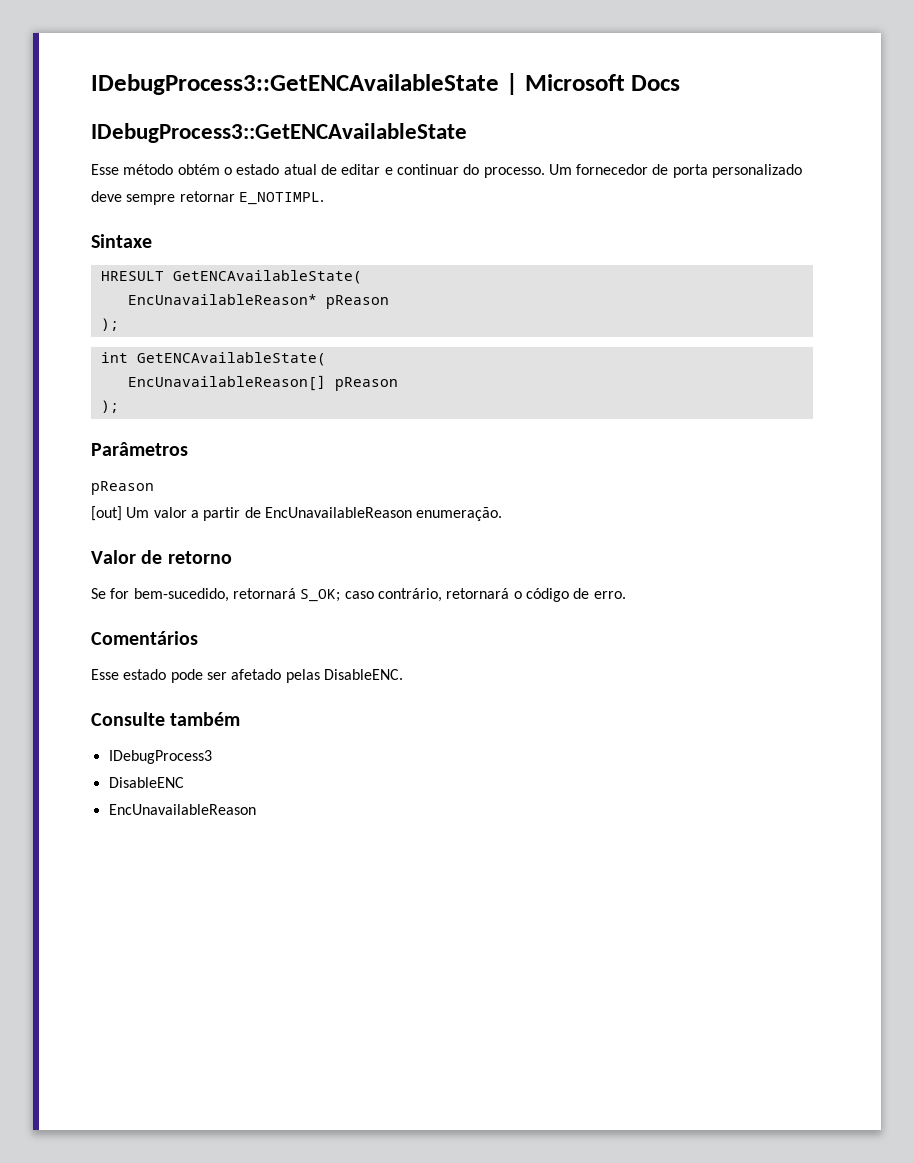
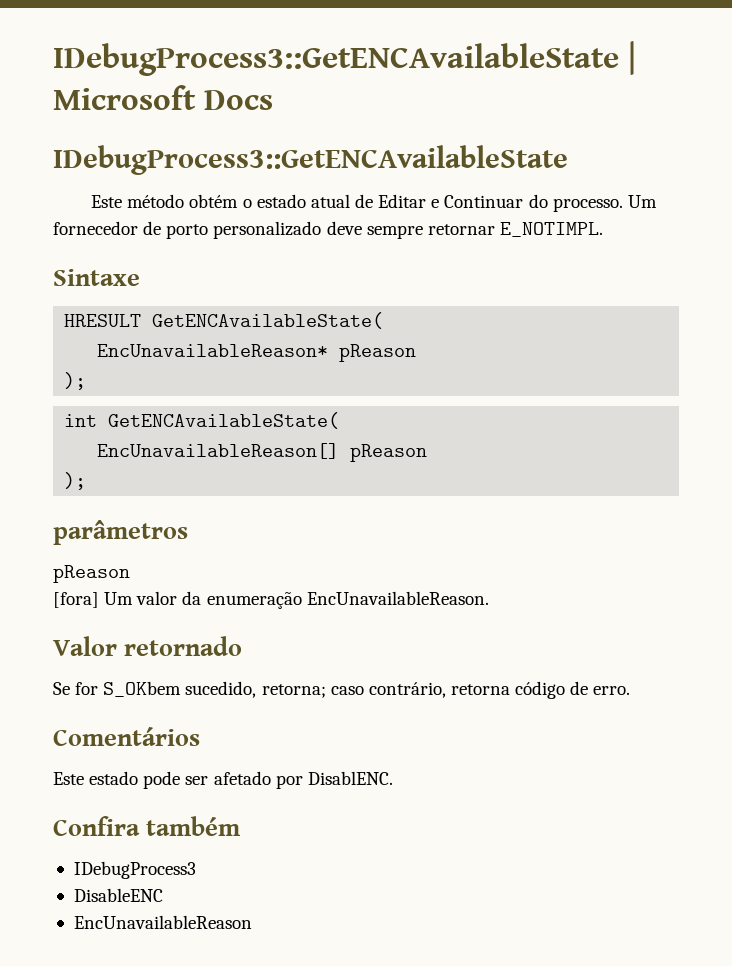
[91,164,119,175] Esse -> [91,195,123,208] Este
[341,164,459,175] editar e continuar -> [378,194,524,208] Editar e Continuar
[672,164,708,178] porta -> [166,224,209,239] porto
[91,442,188,456] [91,481,154,495] [91,506,122,521] Parâmetros // pReason // [out] -> [53,520,188,545] [53,565,130,583] [53,592,99,608] parâmetros // pReason // [fora]
[190,507,503,521] a partir de EncUnavailableReason enumeração. -> [182,591,489,609] da enumeração EncUnavailableReason.
[141,550,232,564] de retorno -> [124,636,243,656] retornado
[133,588,522,602] bem-sucedido, retornará S_OK; caso contrário, retornará o -> [103,681,510,698] S_OKbem sucedido, retorna; caso contrário, retorna
[91,669,119,680] Esse -> [53,772,84,785] Este
[285,669,403,683] [91,712,165,726] pelas DisableENC. // Consulte -> [275,771,393,789] [53,816,140,836] por DisablENC. // Confira

